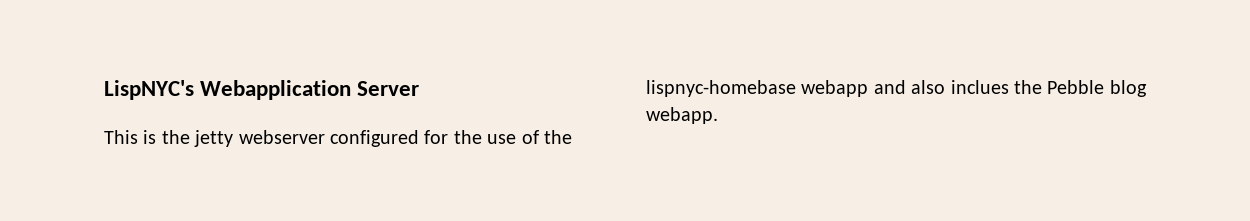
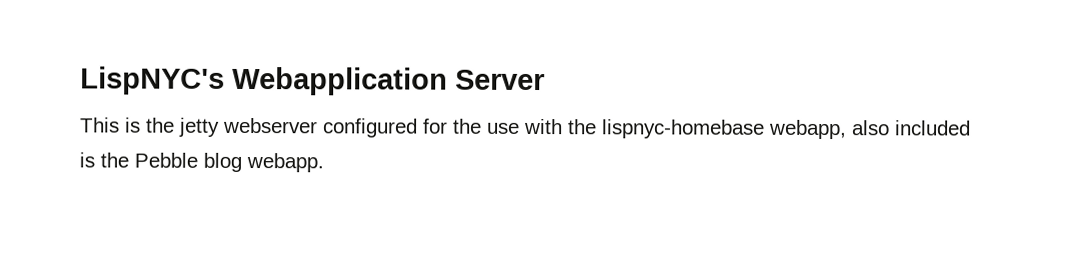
[521,130,539,144] of -> [524,118,563,135] with
[801,80,1009,97] webapp and also inclues -> [768,119,971,140] [79,152,95,168] webapp, also included is

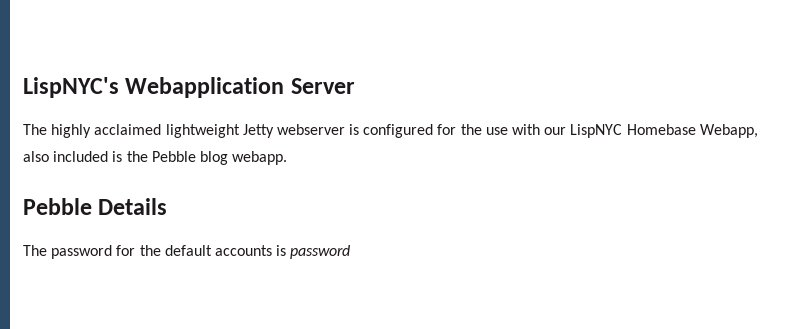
[80,117,318,137] This is the jetty webserver -> [23,124,360,138] The highly acclaimed lightweight Jetty webserver is
[568,119,847,140] the lispnyc-homebase webapp, -> [544,124,758,138] our LispNYC Homebase Webapp,
(324, 162) none -> [23,198,168,215] [23,245,351,259] // Pebble Details // The password for the default accounts is password

